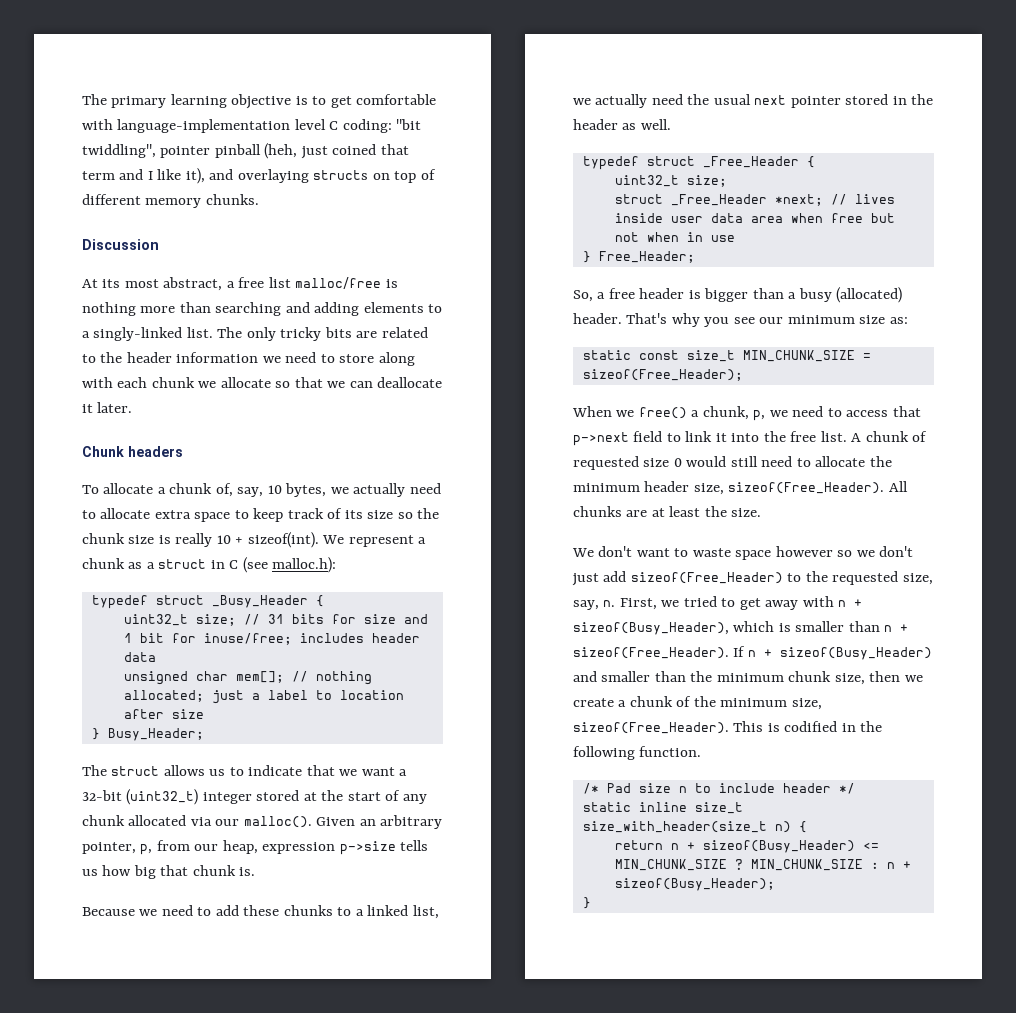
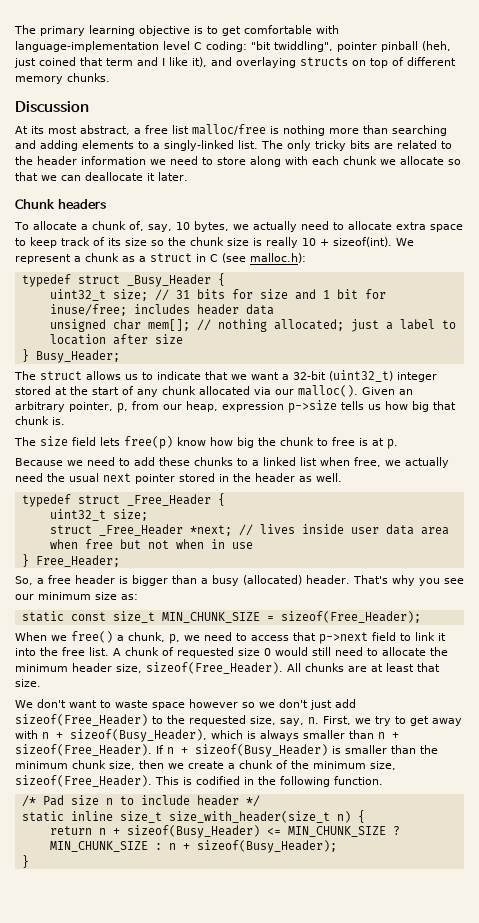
(256, 871) none -> [14,436,398,449] // The size field lets free(p) know how big the chunk to free is at p.
[412,905,439,919] list, -> [300,457,381,467] list when free,
[704,506,727,517] the -> [417,663,440,672] that
[683,596,717,607] tried -> [375,716,391,726] try
(791, 627) none -> [260,730,299,741] always
[573,671,597,682] and -> [332,746,341,754] is

